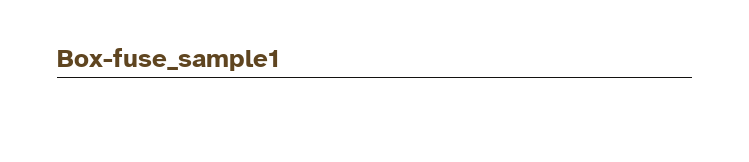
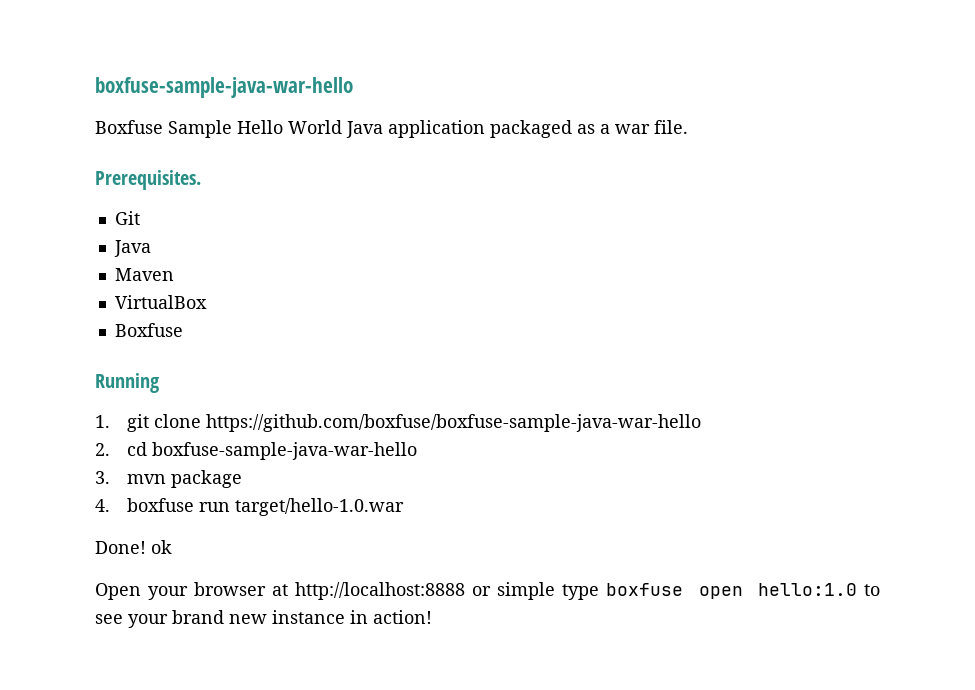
[57,48,280,71] Box-fuse_sample1 -> [95,77,353,98] [95,120,688,138] [95,170,201,190] [114,211,140,225] [113,240,151,257] [114,268,174,281] [114,295,207,309] [114,323,183,337] [95,373,159,393] [95,414,701,432] [95,442,417,460] [95,470,242,488] [95,498,404,516] [95,540,172,554] [95,582,880,600] [95,610,432,628] boxfuse-sample-java-war-hello // Boxfuse Sample Hello World Java application packaged as a war file. // Prerequisites. // Git // Java // Maven // VirtualBox // Boxfuse // Running // 1. git clone https://github.com/boxfuse/boxfuse-sample-java-war-hello // 2. cd boxfuse-sample-java-war-hello // 3. mvn package // 4. boxfuse run target/hello-1.0.war // Done! ok // Open your browser at http://localhost:8888 or simple type boxfuse open hello:1.0 to see your brand new instance in action!

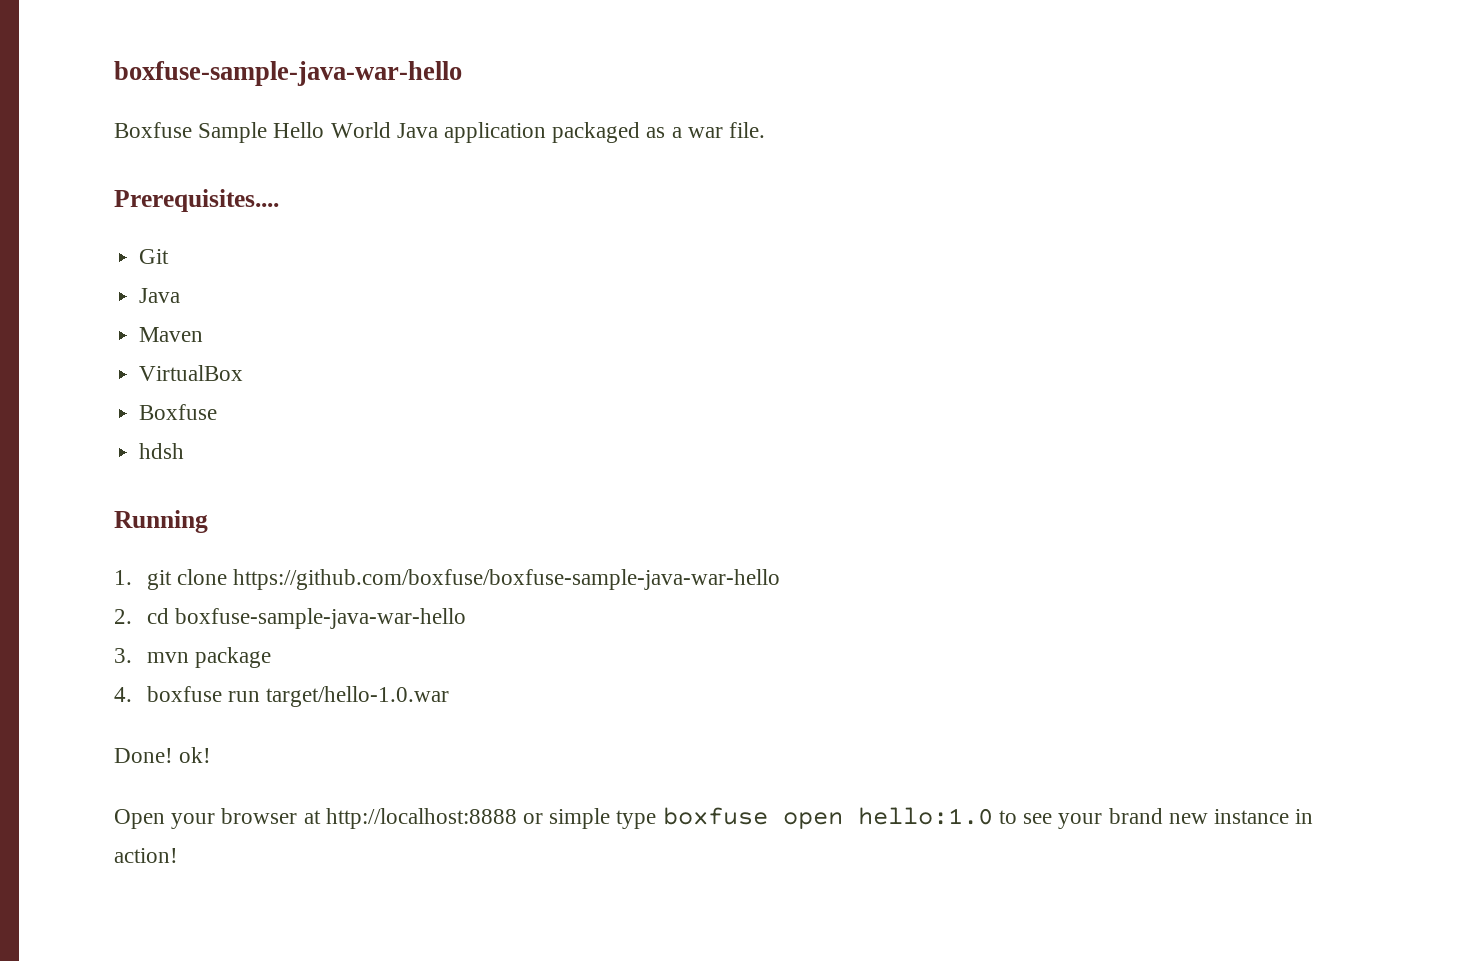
[95,170,201,190] Prerequisites. -> [114,189,279,212] Prerequisites....
(183, 330) none -> [139,443,185,459] // hdsh
[151,540,172,554] ok -> [179,747,212,763] ok!

